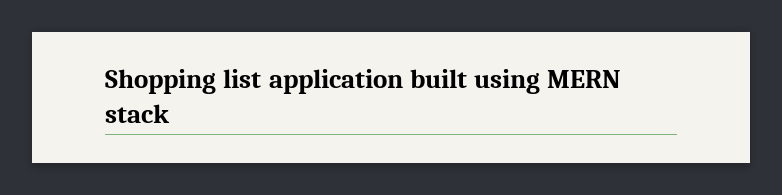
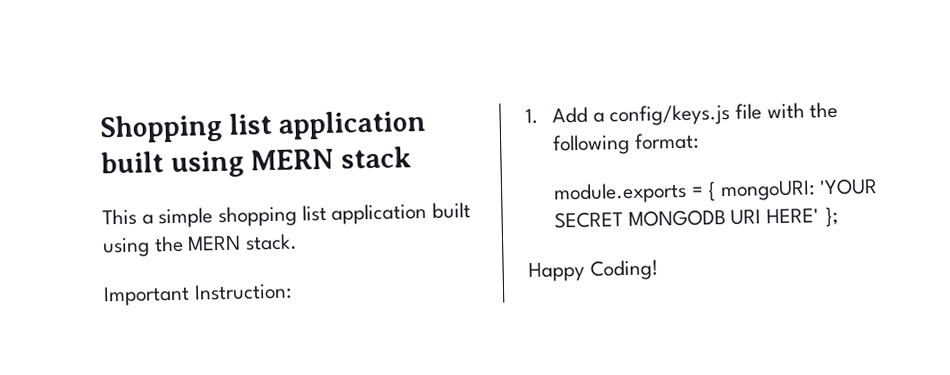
(170, 113) none -> [102,202,472,229] [102,233,299,258] [103,283,292,307] [525,101,839,127] [552,132,699,156] [553,178,878,205] [554,206,839,229] [528,259,659,282] // This a simple shopping list application built using the MERN stack. // Important Instruction: // 1. Add a config/keys.js file with the following format: // module.exports = { mongoURI: 'YOUR SECRET MONGODB URI HERE' }; // Happy Coding!

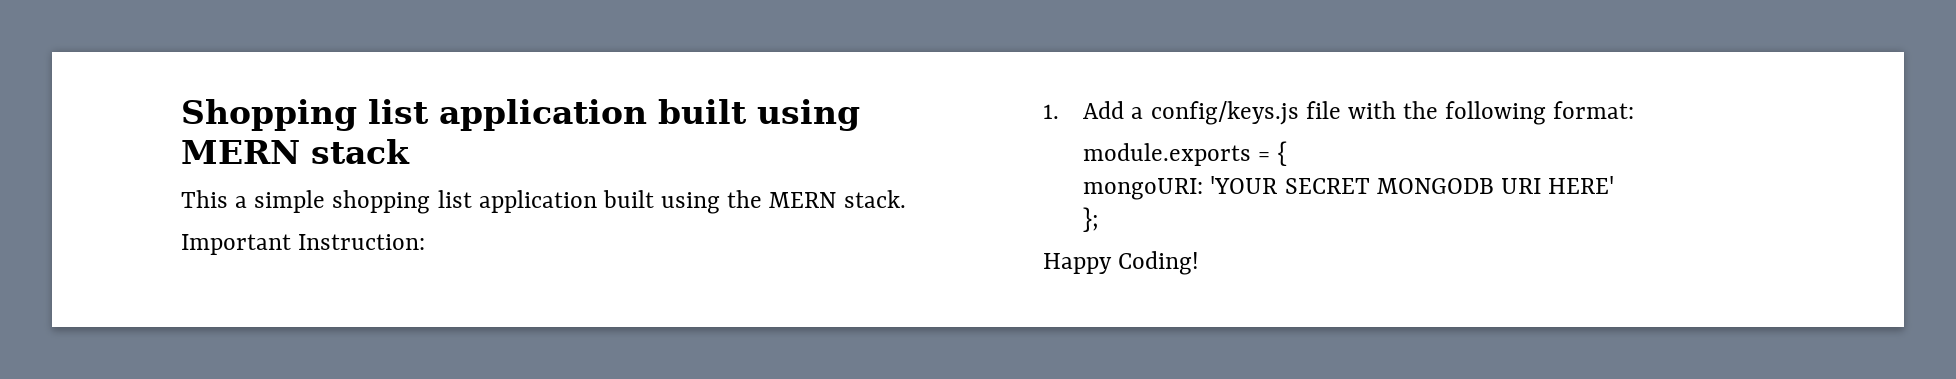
(717, 191) none -> (1287, 153) //
(820, 216) none -> (1615, 185) //

